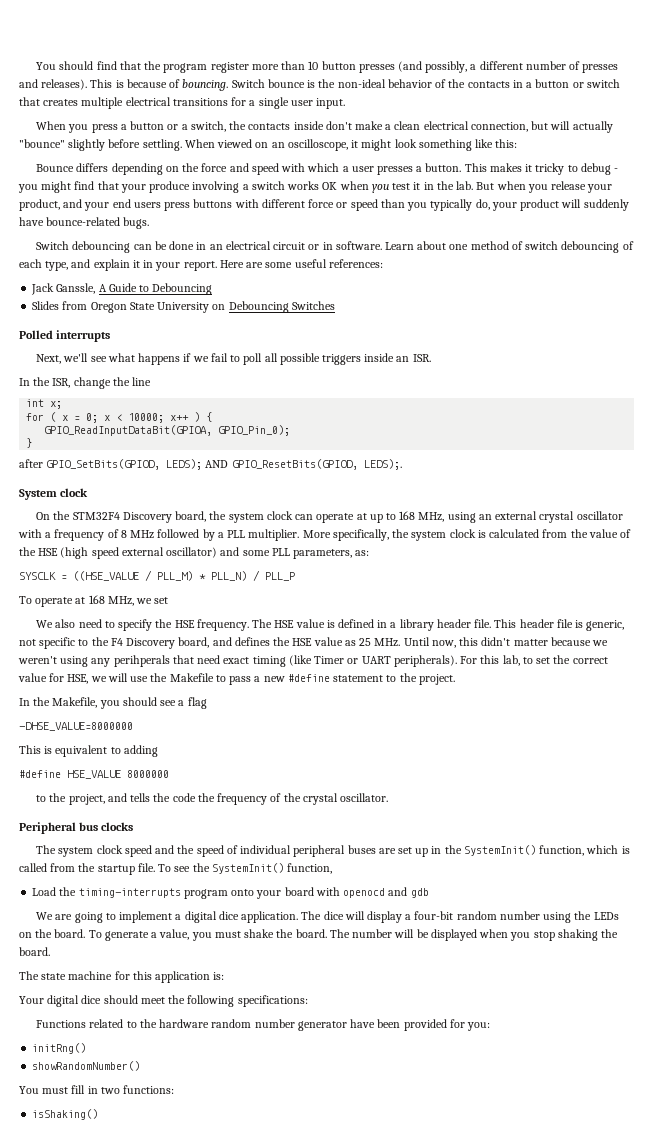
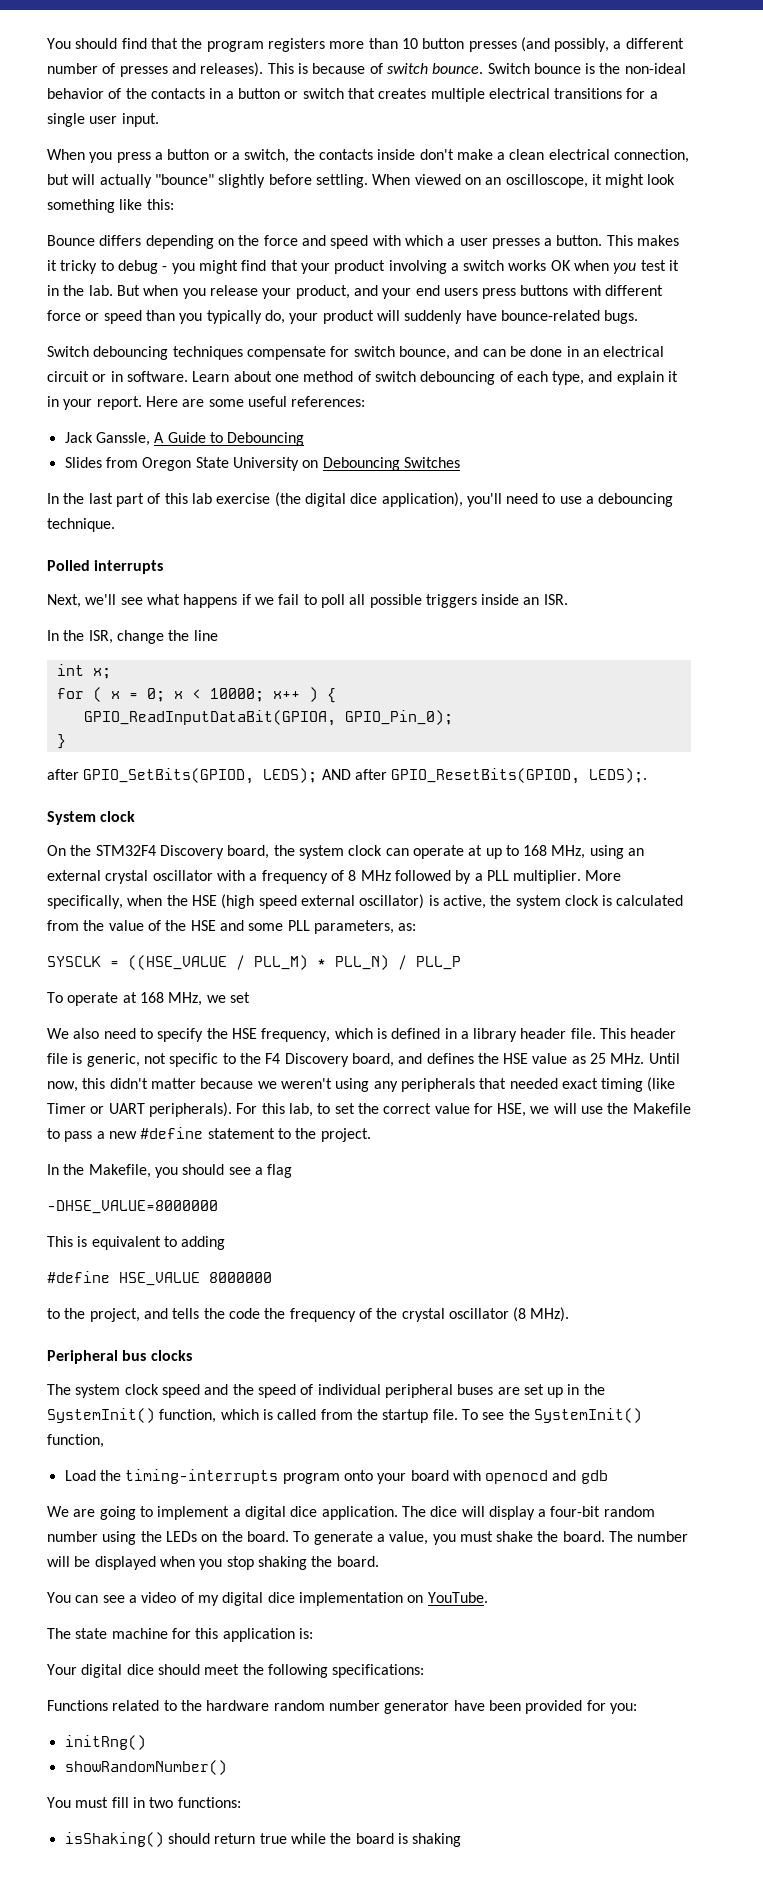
[210,62,249,73] register -> [267,38,325,52] registers
[182,79,229,91] bouncing. -> [386,63,484,74] switch bounce.
[149,181,191,193] produce -> [334,260,386,274] product
(131, 247) none -> [172,346,479,360] techniques compensate for switch bounce, and
(335, 305) none -> [47,492,674,507] [47,518,115,532] // In the last part of this lab exercise (the digital dice application), you'll need to use a debouncing technique.
(229, 464) none -> [354,769,387,780] after
(389, 535) none -> [127,894,486,909] when the HSE (high speed external oscillator) is active,
[60,547,218,559] (high speed external oscillator) -> (216, 925) none
[196,619,325,631] frequency. The HSE value -> [261,1028,373,1042] frequency, which
[113,655,221,667] perihperals that need -> [400,1078,558,1092] peripherals that needed
[339,793,388,802] oscillator. -> [448,1307,570,1322] oscillator (8 MHz).
(50, 951) none -> [47,1592,488,1606] // You can see a video of my digital dice implementation on YouTube.
(99, 1114) none -> [167,1833,462,1847] should return true while the board is shaking

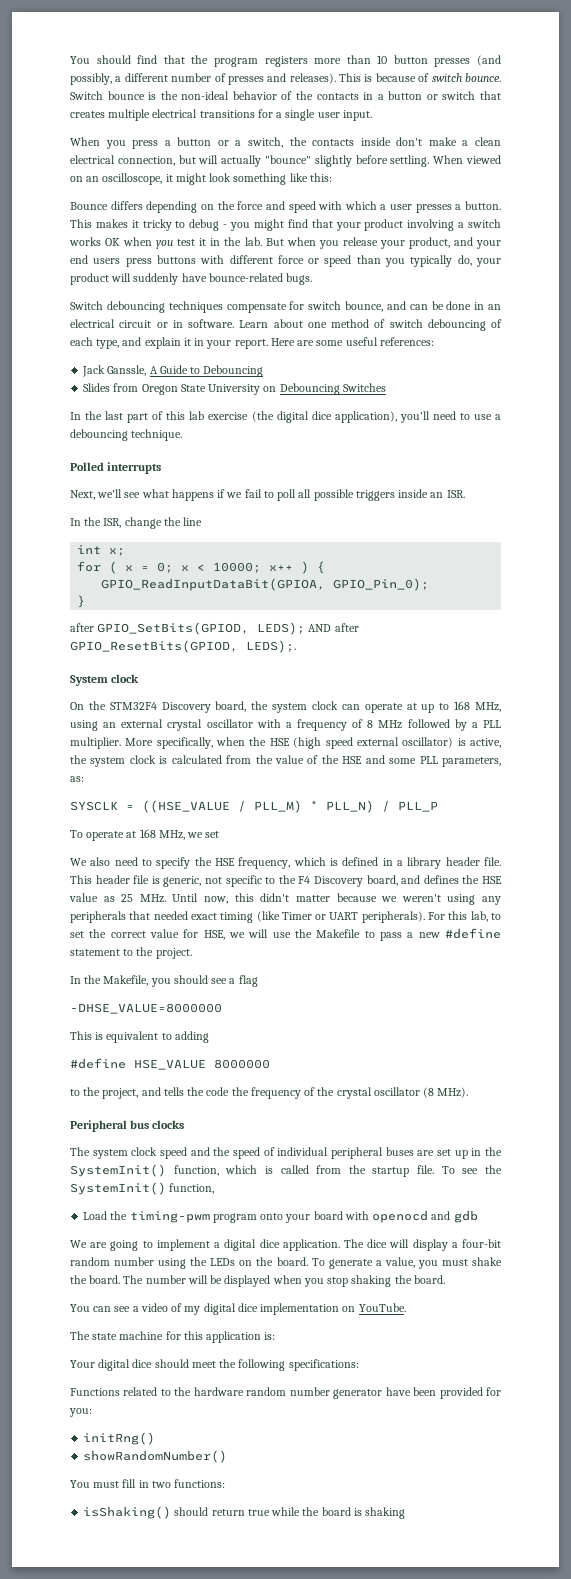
[125,1469,279,1484] timing-interrupts -> [129,1211,210,1223] timing-pwm

